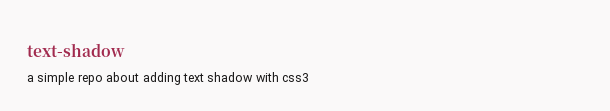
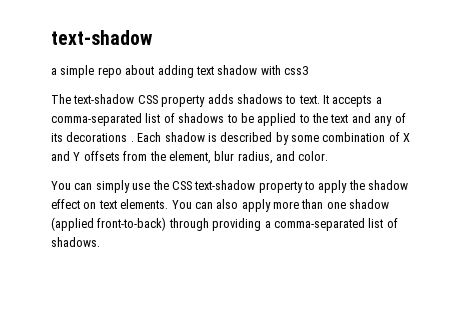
(309, 77) none -> [51,94,382,107] [51,113,406,126] [51,132,411,145] [51,151,329,164] [51,180,409,193] [51,199,390,212] [51,217,398,231] [51,237,100,247] // The text-shadow CSS property adds shadows to text. It accepts a comma-separated list of shadows to be applied to the text and any of its decorations . Each shadow is described by some combination of X and Y offsets from the element, blur radius, and color. // You can simply use the CSS text-shadow property to apply the shadow effect on text elements. You can also apply more than one shadow (applied front-to-back) through providing a comma-separated list of shadows.

